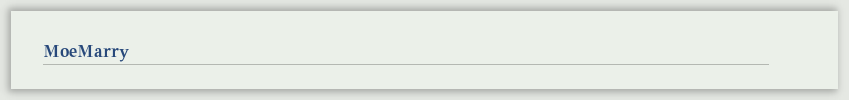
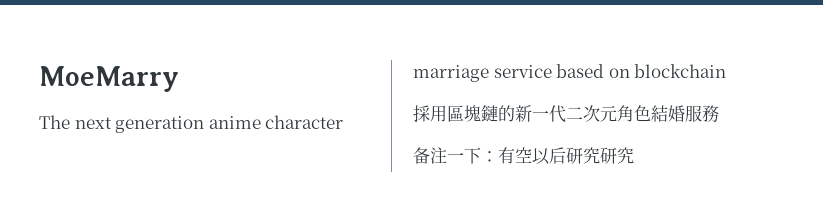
(129, 53) none -> [39,115,344,133] [413,64,727,82] [413,105,719,123] [413,147,634,165] // The next generation anime character marriage service based on blockchain // 採用區塊鏈的新一代二次元角色結婚服務 // 备注一下：有空以后研究研究

